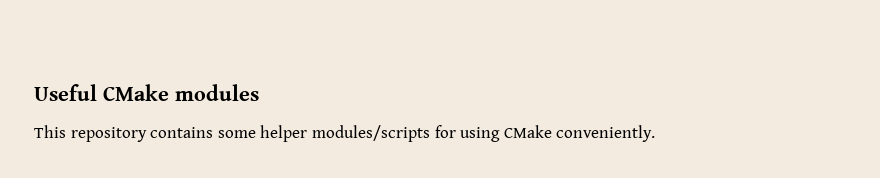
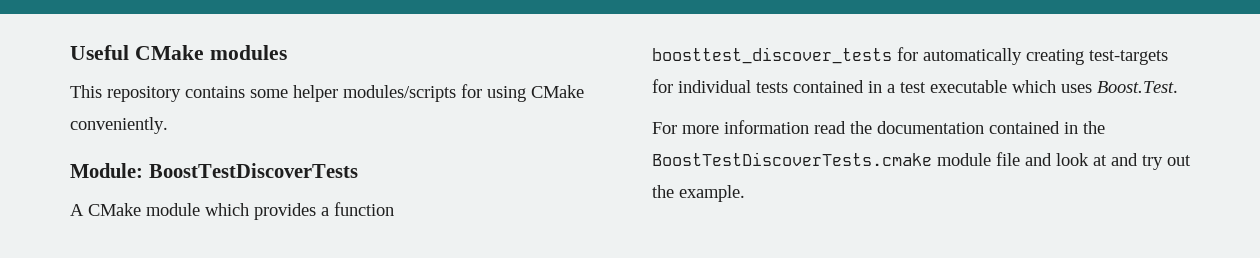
(656, 133) none -> [70,163,358,178] [70,202,394,220] [652,47,1168,65] [652,79,1178,93] [652,120,1105,134] [652,152,1191,170] [652,185,745,202] // Module: BoostTestDiscoverTests // A CMake module which provides a function boosttest_discover_tests for automatically creating test-targets for individual tests contained in a test executable which uses Boost.Test. // For more information read the documentation contained in the BoostTestDiscoverTests.cmake module file and look at and try out the example.

